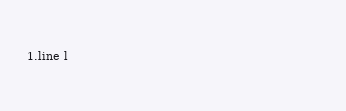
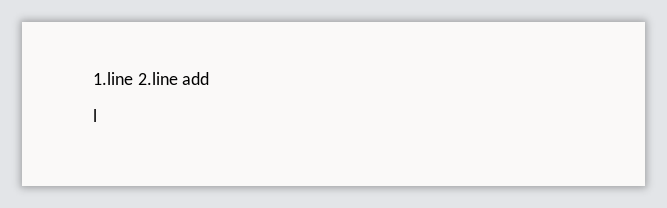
(60, 55) none -> [137,72,210,85] 2.line add //

